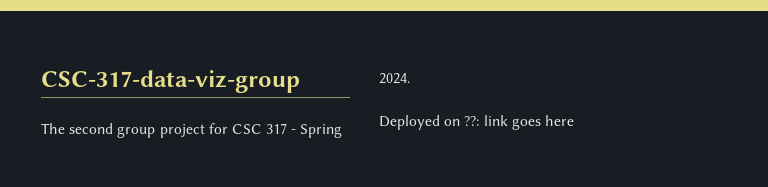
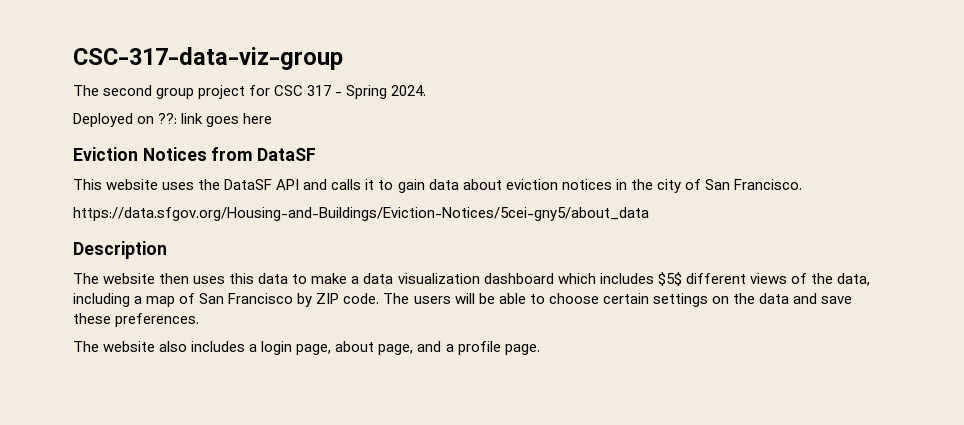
(574, 120) none -> [73,147,317,161] [73,179,802,193] [73,207,649,221] [73,241,167,259] [73,272,870,286] [73,293,853,307] [73,313,200,327] [73,341,540,355] // Eviction Notices from DataSF // This website uses the DataSF API and calls it to gain data about eviction notices in the city of San Francisco. // https://data.sfgov.org/Housing-and-Buildings/Eviction-Notices/5cei-gny5/about_data // Description // The website then uses this data to make a data visualization dashboard which includes $5$ different views of the data, including a map of San Francisco by ZIP code. The users will be able to choose certain settings on the data and save these preferences. // The website also includes a login page, about page, and a profile page.

